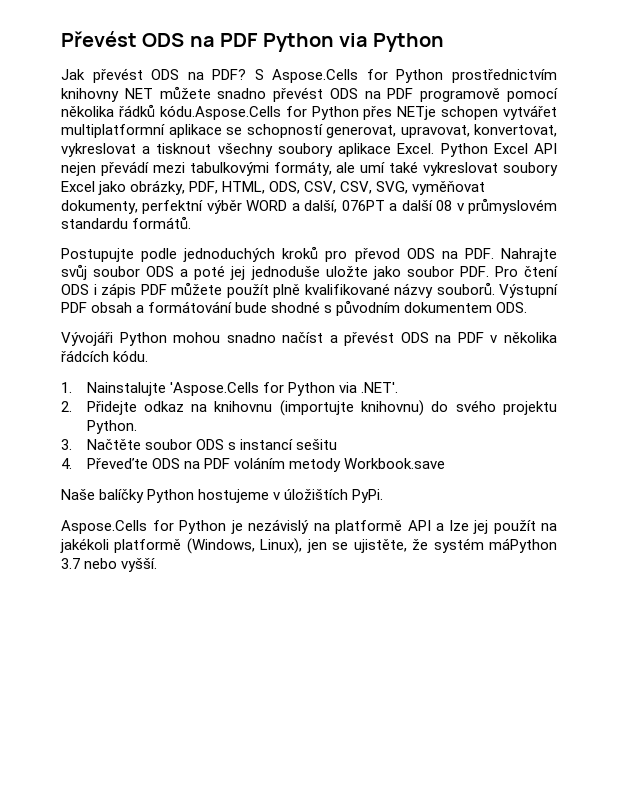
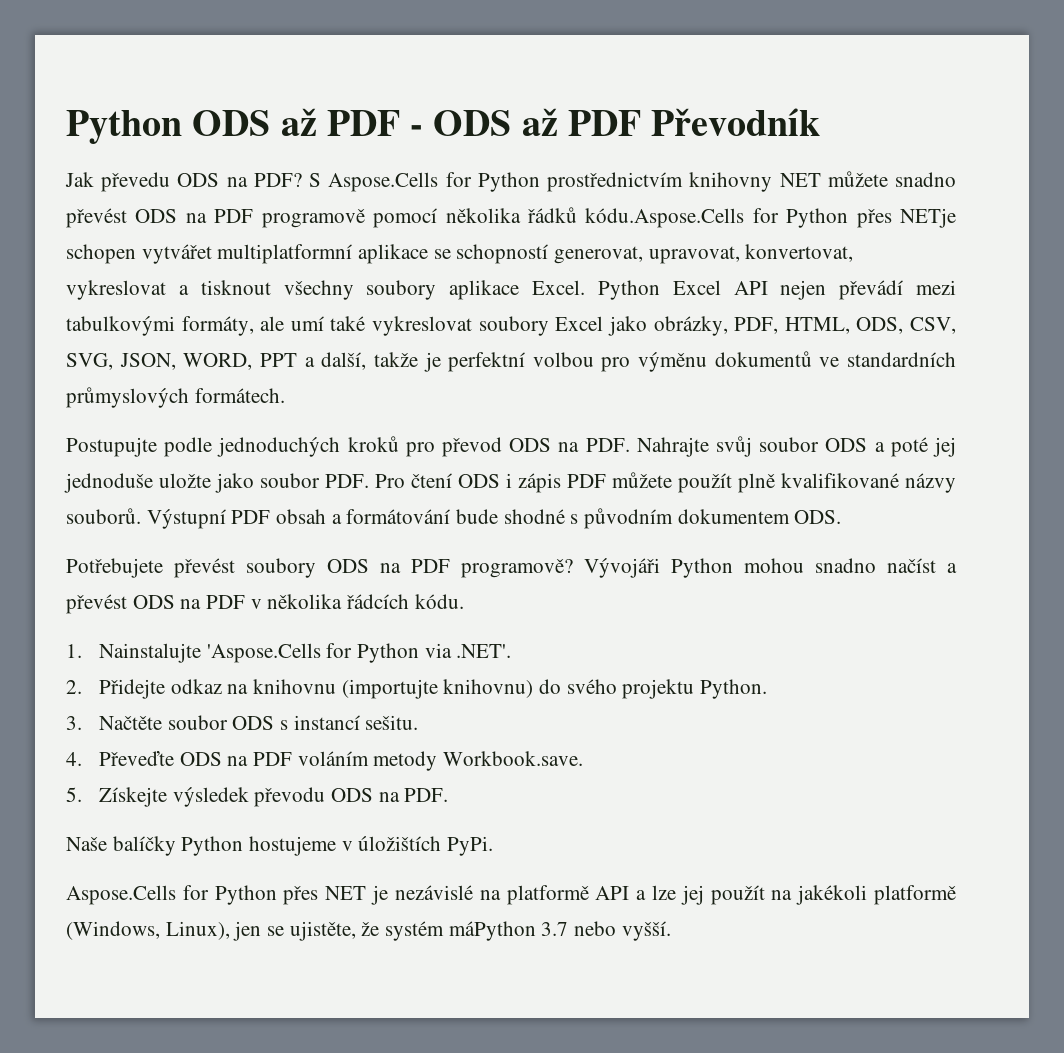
[61,31,445,52] Převést ODS na PDF Python via Python -> [66,108,821,144] Python ODS až PDF - ODS až PDF Převodník
[92,68,143,83] převést -> [101,172,171,192] převedu
[340,181,486,195] [61,198,557,214] [61,216,192,229] CSV, SVG, vyměňovat dokumenty, perfektní výběr WORD a další, 076PT a další 08 v průmyslovém standardu formátů. -> [66,351,956,372] [66,387,285,408] SVG, JSON, WORD, PPT a další, takže je perfektní volbou pro výměnu dokumentů ve standardních průmyslových formátech.
(528, 307) none -> [66,558,573,578] Potřebujete převést soubory ODS na PDF programově?
[295,439,337,450] sešitu -> [365,715,419,730] sešitu.
[343,458,445,469] Workbook.save -> [442,751,583,766] [66,787,449,807] Workbook.save. // 5. Získejte výsledek převodu ODS na PDF.
[230,519,309,534] je nezávislý -> [283,885,473,905] přes NET je nezávislé

